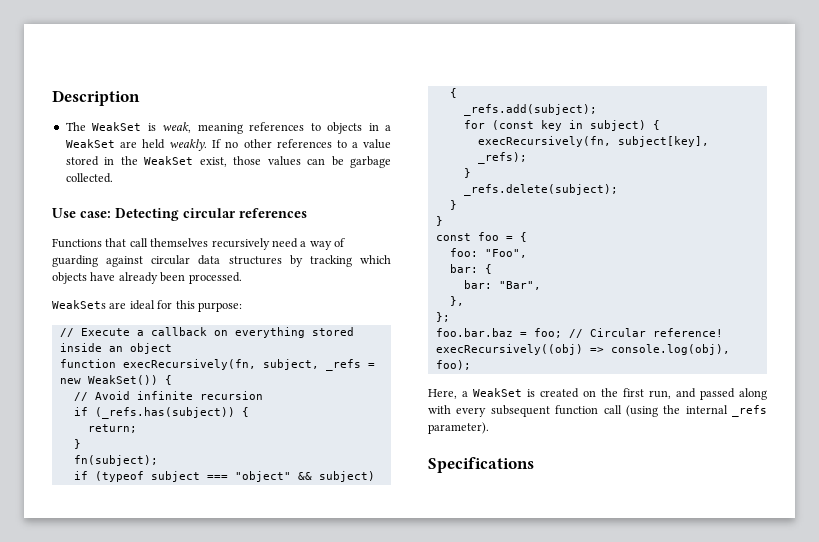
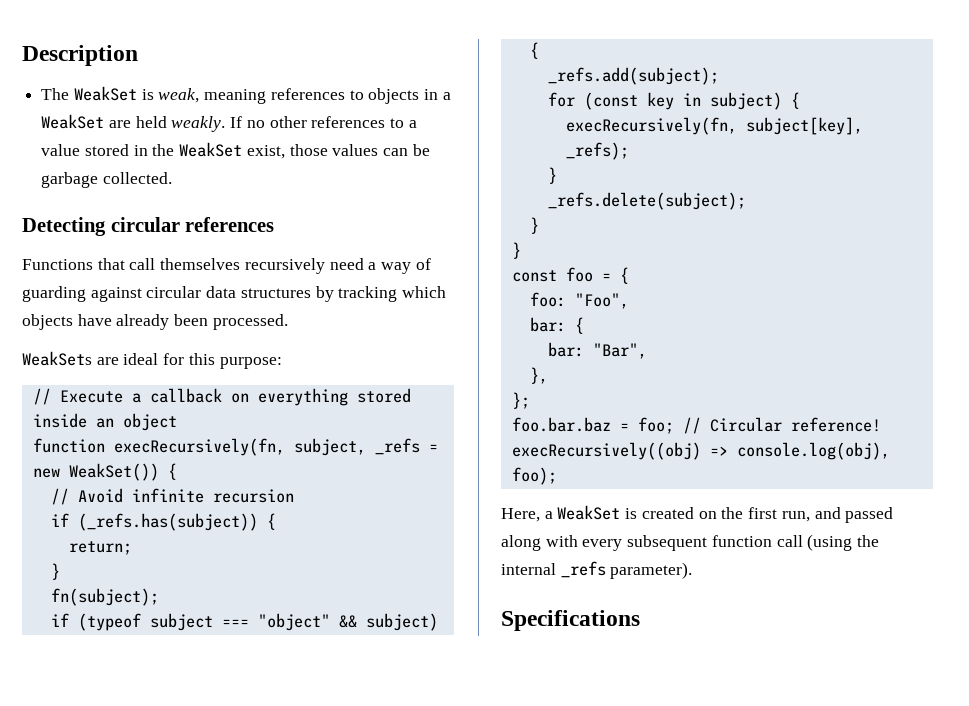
[52,208,111,218] Use case: -> (172, 178) none

